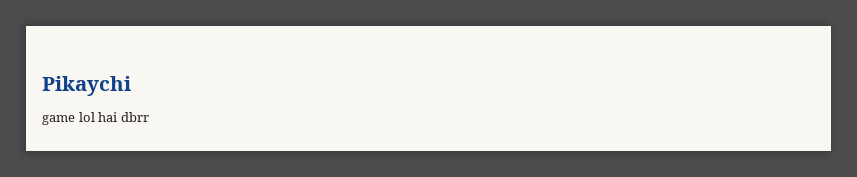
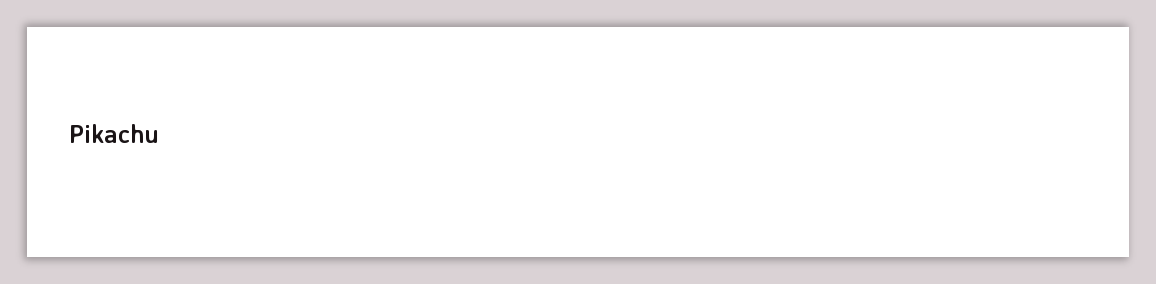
[42,76,131,96] [42,112,149,125] Pikaychi // game lol hai dbrr -> [69,124,159,143] Pikachu

